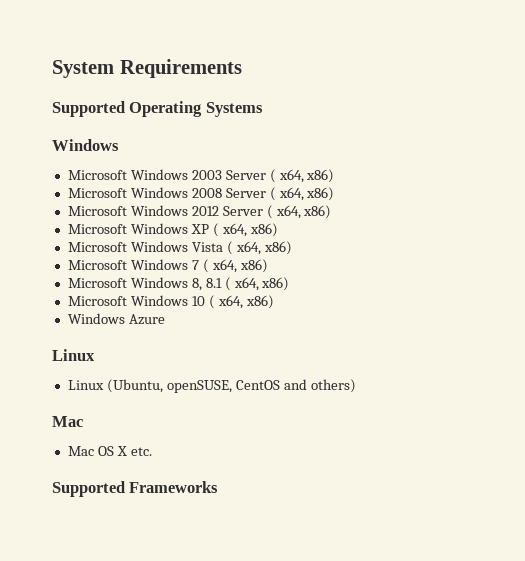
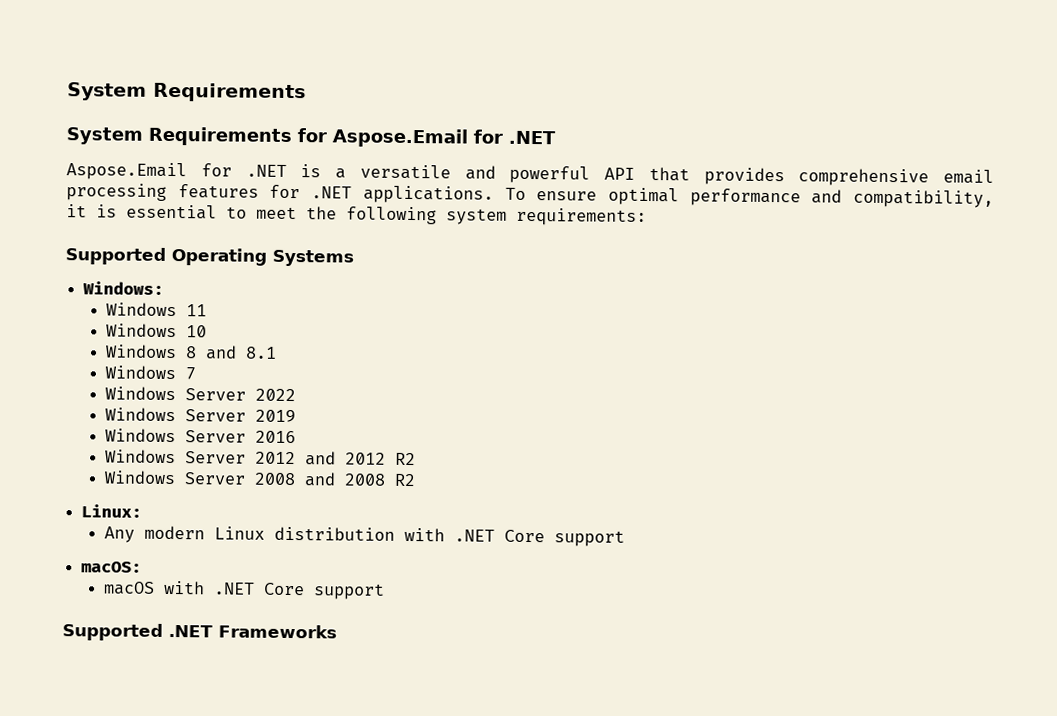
[52,59,242,78] System Requirements -> [67,82,306,103] [66,126,556,148] [66,162,994,187] [66,183,995,208] [66,204,647,226] System Requirements // System Requirements for Aspose.Email for .NET // Aspose.Email for .NET is a versatile and powerful API that provides comprehensive email processing features for .NET applications. To ensure optimal performance and compatibility, it is essential to meet the following system requirements:
[52,139,119,151] [67,169,335,183] [67,187,335,201] [67,205,332,219] [67,223,278,237] [67,241,292,255] [67,259,268,273] [67,277,290,291] [67,295,274,309] [67,313,165,325] [52,349,95,361] [67,379,356,393] [52,416,83,427] [67,446,152,456] [52,481,125,497] // Windows // Microsoft Windows 2003 Server ( x64, x86) // Microsoft Windows 2008 Server ( x64, x86) // Microsoft Windows 2012 Server ( x64, x86) // Microsoft Windows XP ( x64, x86) // Microsoft Windows Vista ( x64, x86) // Microsoft Windows 7 ( x64, x86) // Microsoft Windows 8, 8.1 ( x64, x86) // Microsoft Windows 10 ( x64, x86) // Windows Azure // Linux // Linux (Ubuntu, openSUSE, CentOS and others) // Mac // Mac OS X etc. // Supported -> [82,281,165,295] [106,302,208,317] [106,323,208,338] [105,344,278,360] [105,365,197,380] [105,386,297,402] [105,407,297,423] [105,428,297,444] [105,449,417,466] [104,470,417,487] [81,504,143,518] [104,525,626,547] [81,561,143,573] [104,580,386,600] [62,623,213,641] // Windows: // Windows 11 // Windows 10 // Windows 8 and 8.1 // Windows 7 // Windows Server 2022 // Windows Server 2019 // Windows Server 2016 // Windows Server 2012 and 2012 R2 // Windows Server 2008 and 2008 R2 // Linux: // Any modern Linux distribution with .NET Core support // macOS: // macOS with .NET Core support // Supported .NET

